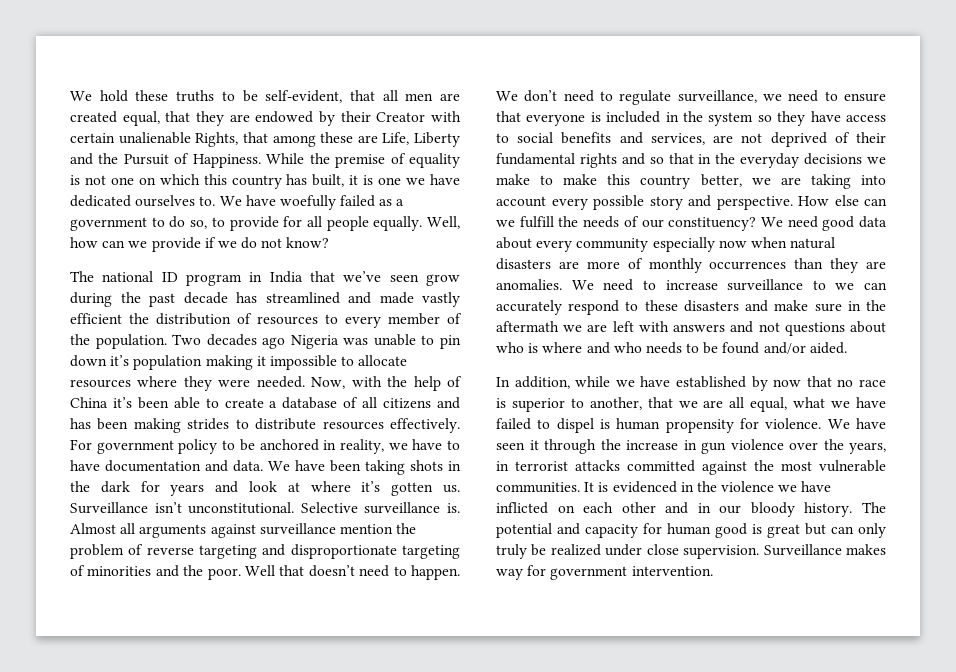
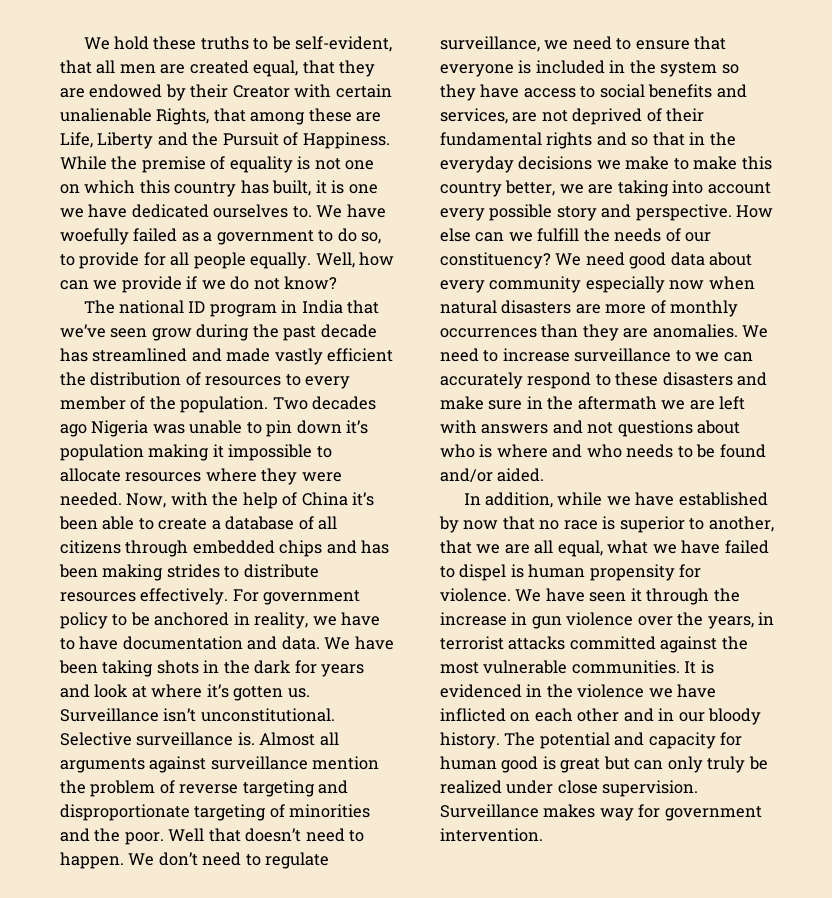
(432, 403) none -> [125,540,323,557] through embedded chips

